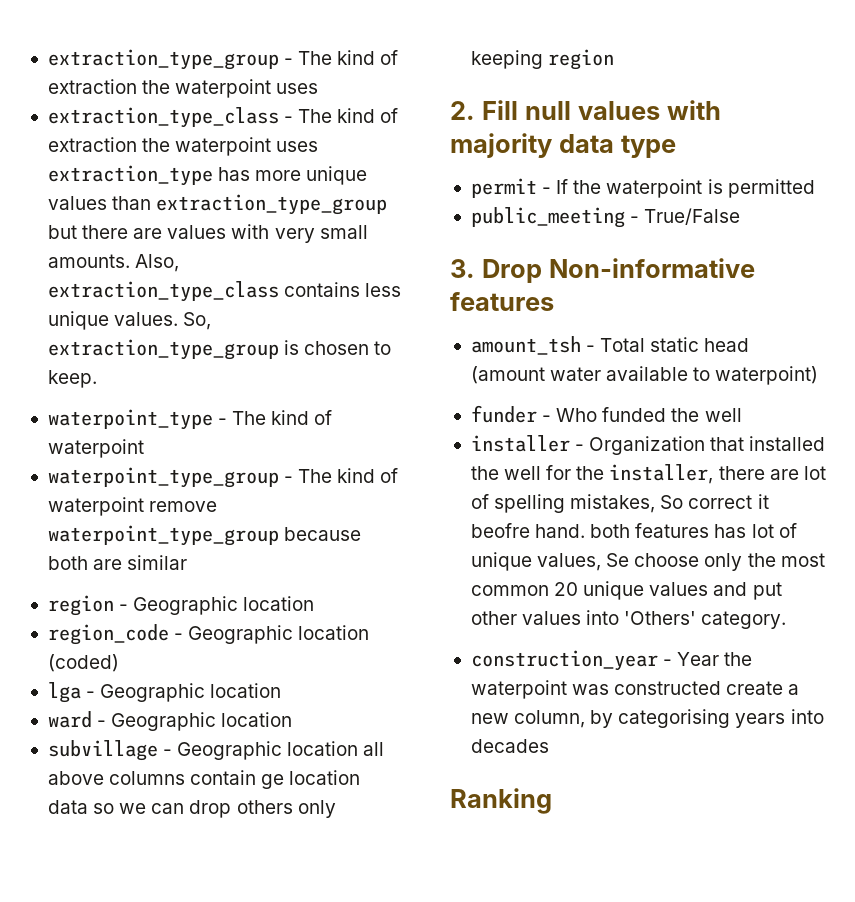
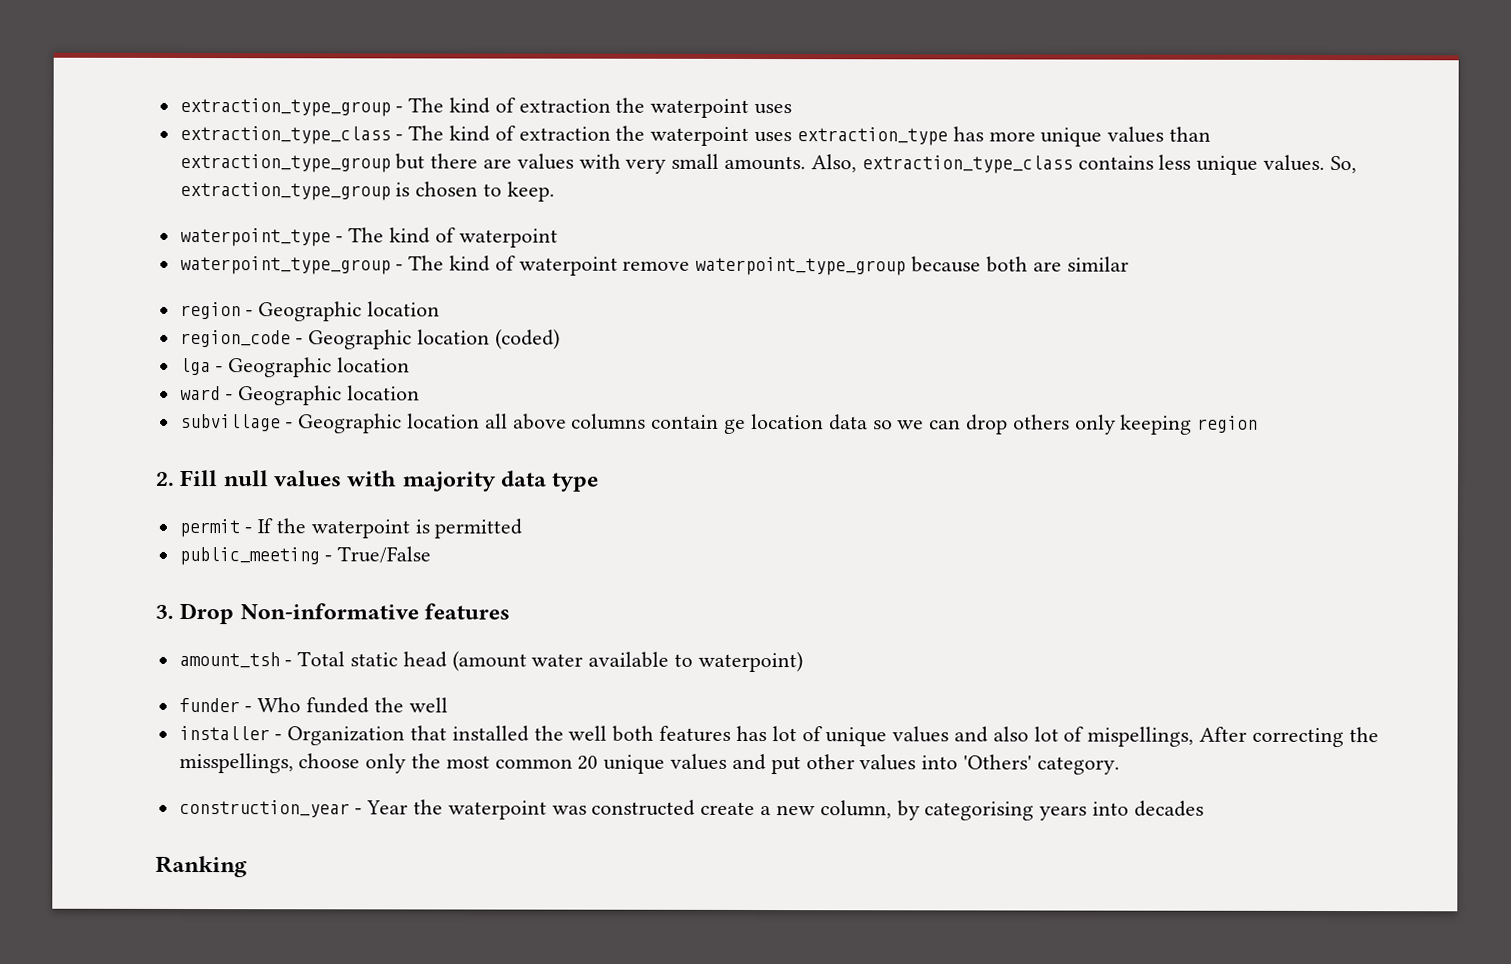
[546,464,826,484] [470,494,769,513] [470,523,586,538] for the installer, there are lot of spelling mistakes, So correct it beofre hand. -> (608, 733) none
[537,553,630,571] values, Se -> [892,726,1379,748] [178,752,294,774] values and also lot of mispellings, After correcting the misspellings,

